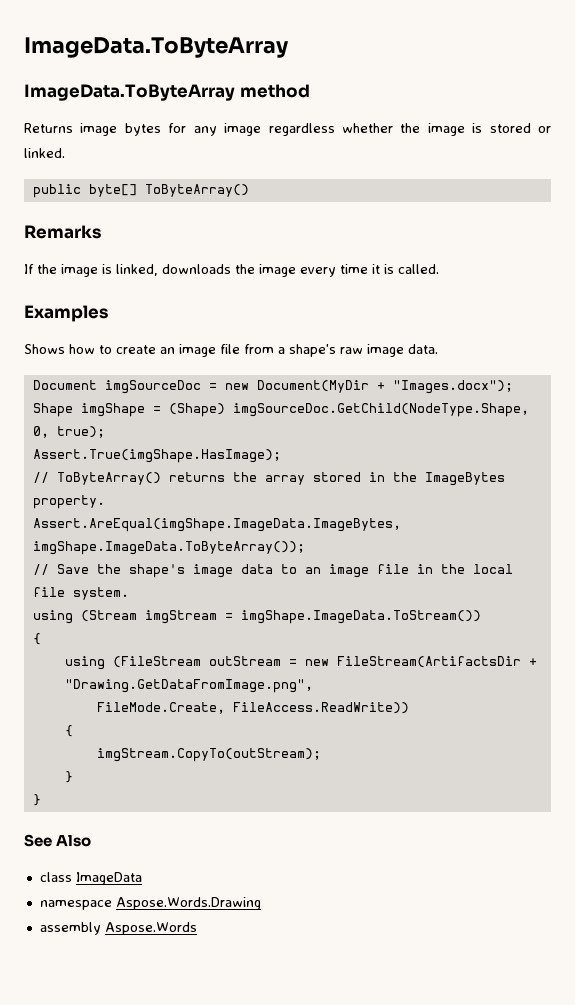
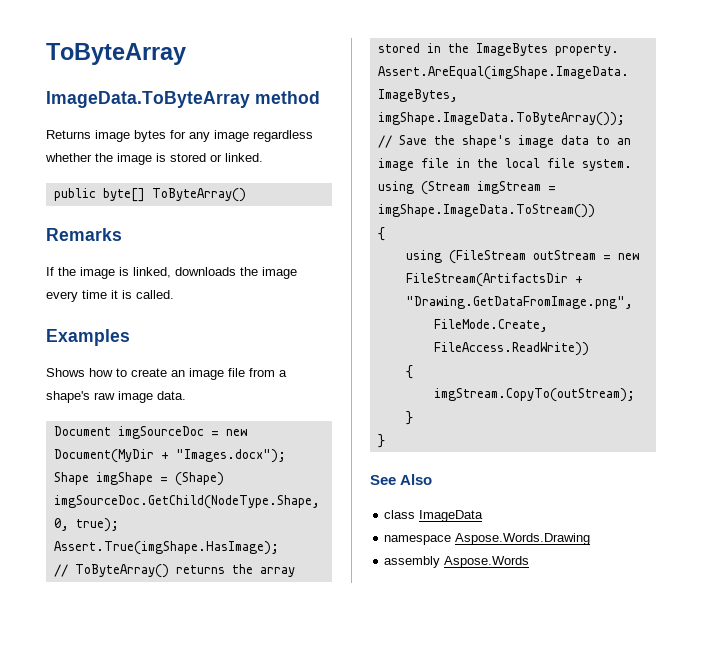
[24,37,289,58] ImageData.ToByteArray -> [46,43,186,65] ToByteArray

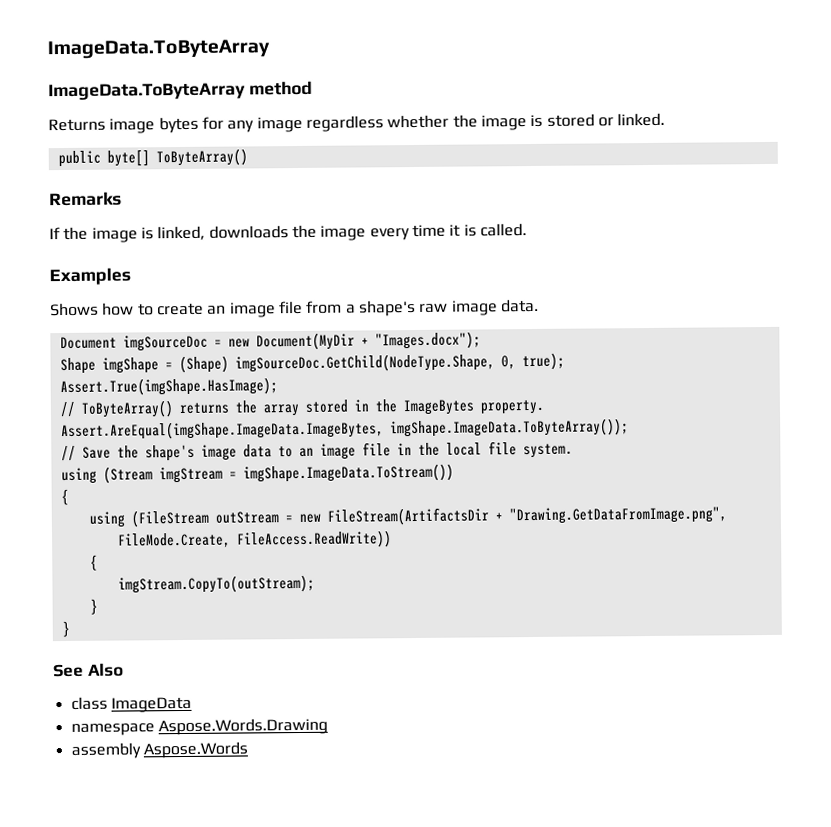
[46,43,186,65] ToByteArray -> [47,39,270,60] ImageData.ToByteArray

